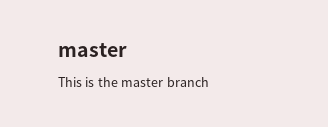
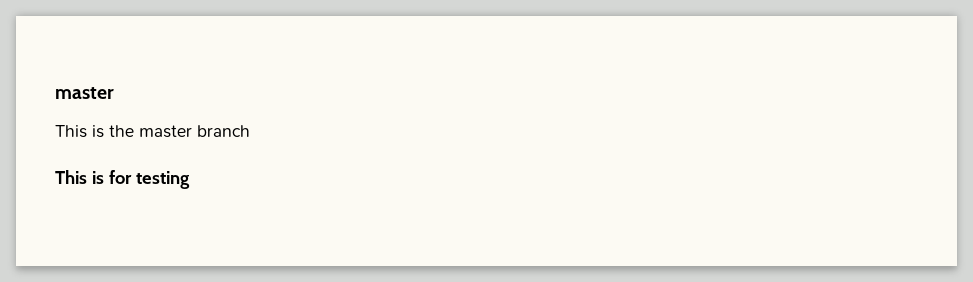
(209, 82) none -> [55,170,190,189] // This is for testing

